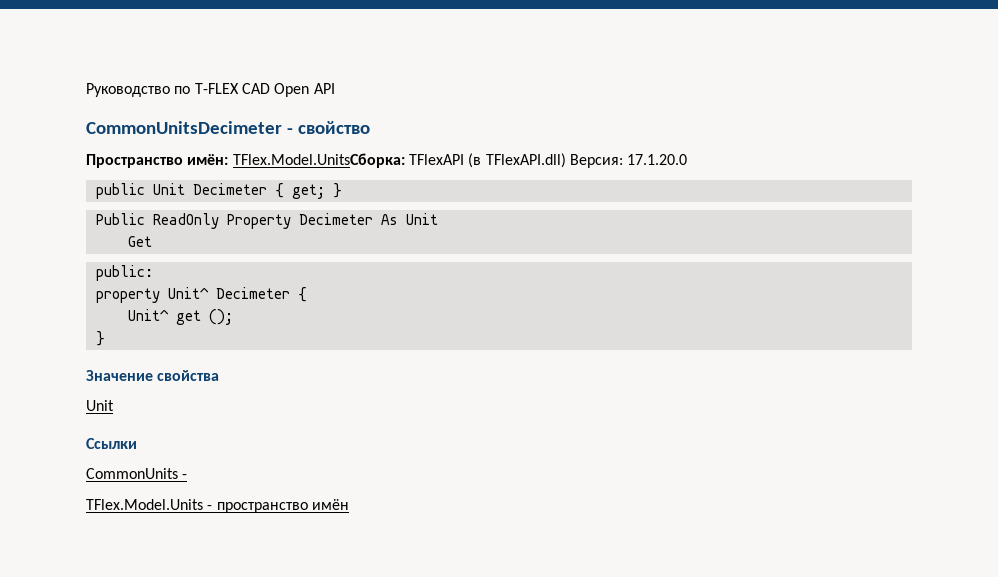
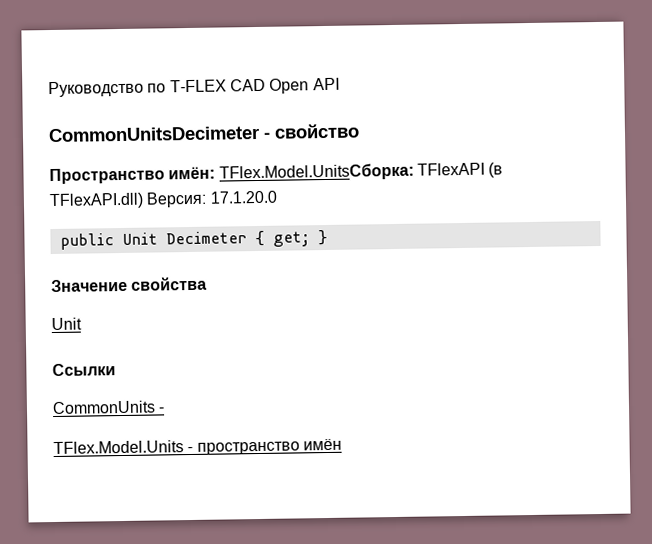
[95,213,438,229] [127,236,152,247] [95,265,153,281] [95,287,307,303] [127,309,233,325] [95,331,105,346] // Public ReadOnly Property Decimeter As Unit // Get // public: // property Unit^ Decimeter { // Unit^ get (); // } -> (328, 237) none

